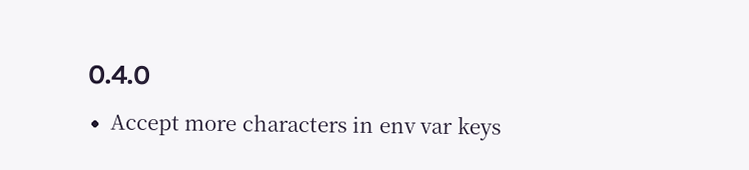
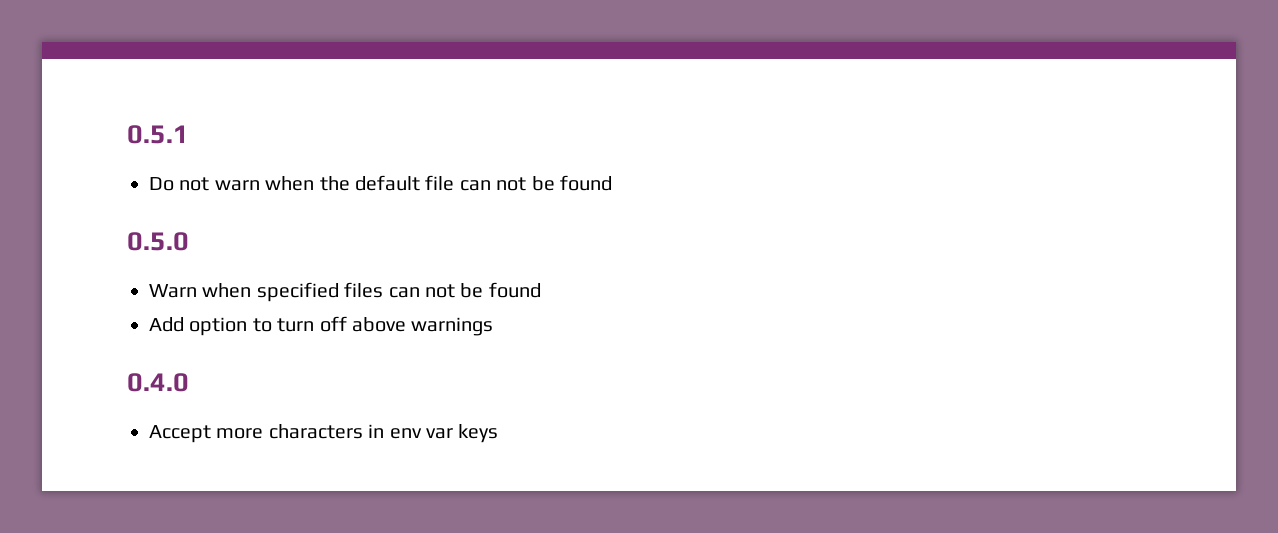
(87, 75) none -> [127,125,189,144] [149,175,612,191] [127,232,189,251] [149,282,541,302] [149,316,494,336] 0.5.1 // Do not warn when the default file can not be found // 0.5.0 // Warn when specified files can not be found // Add option to turn off above warnings //

